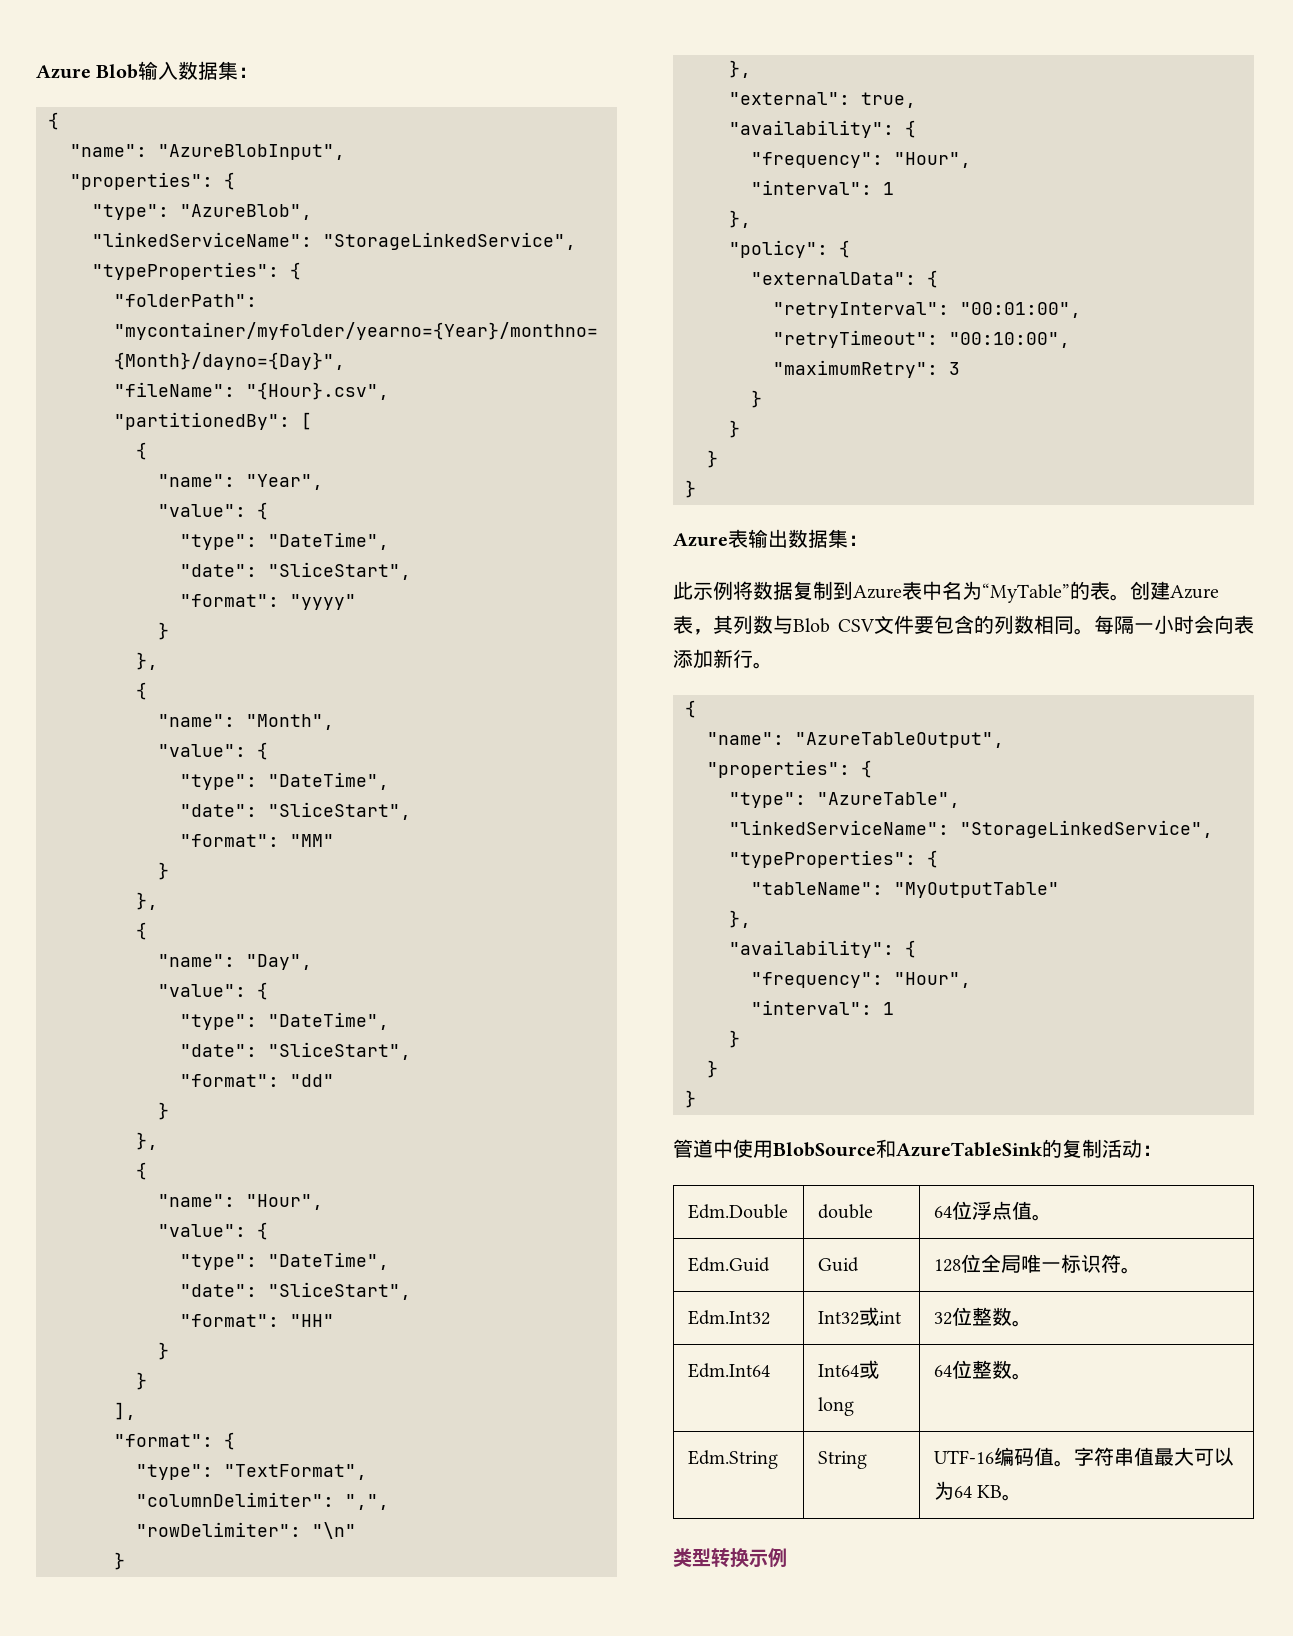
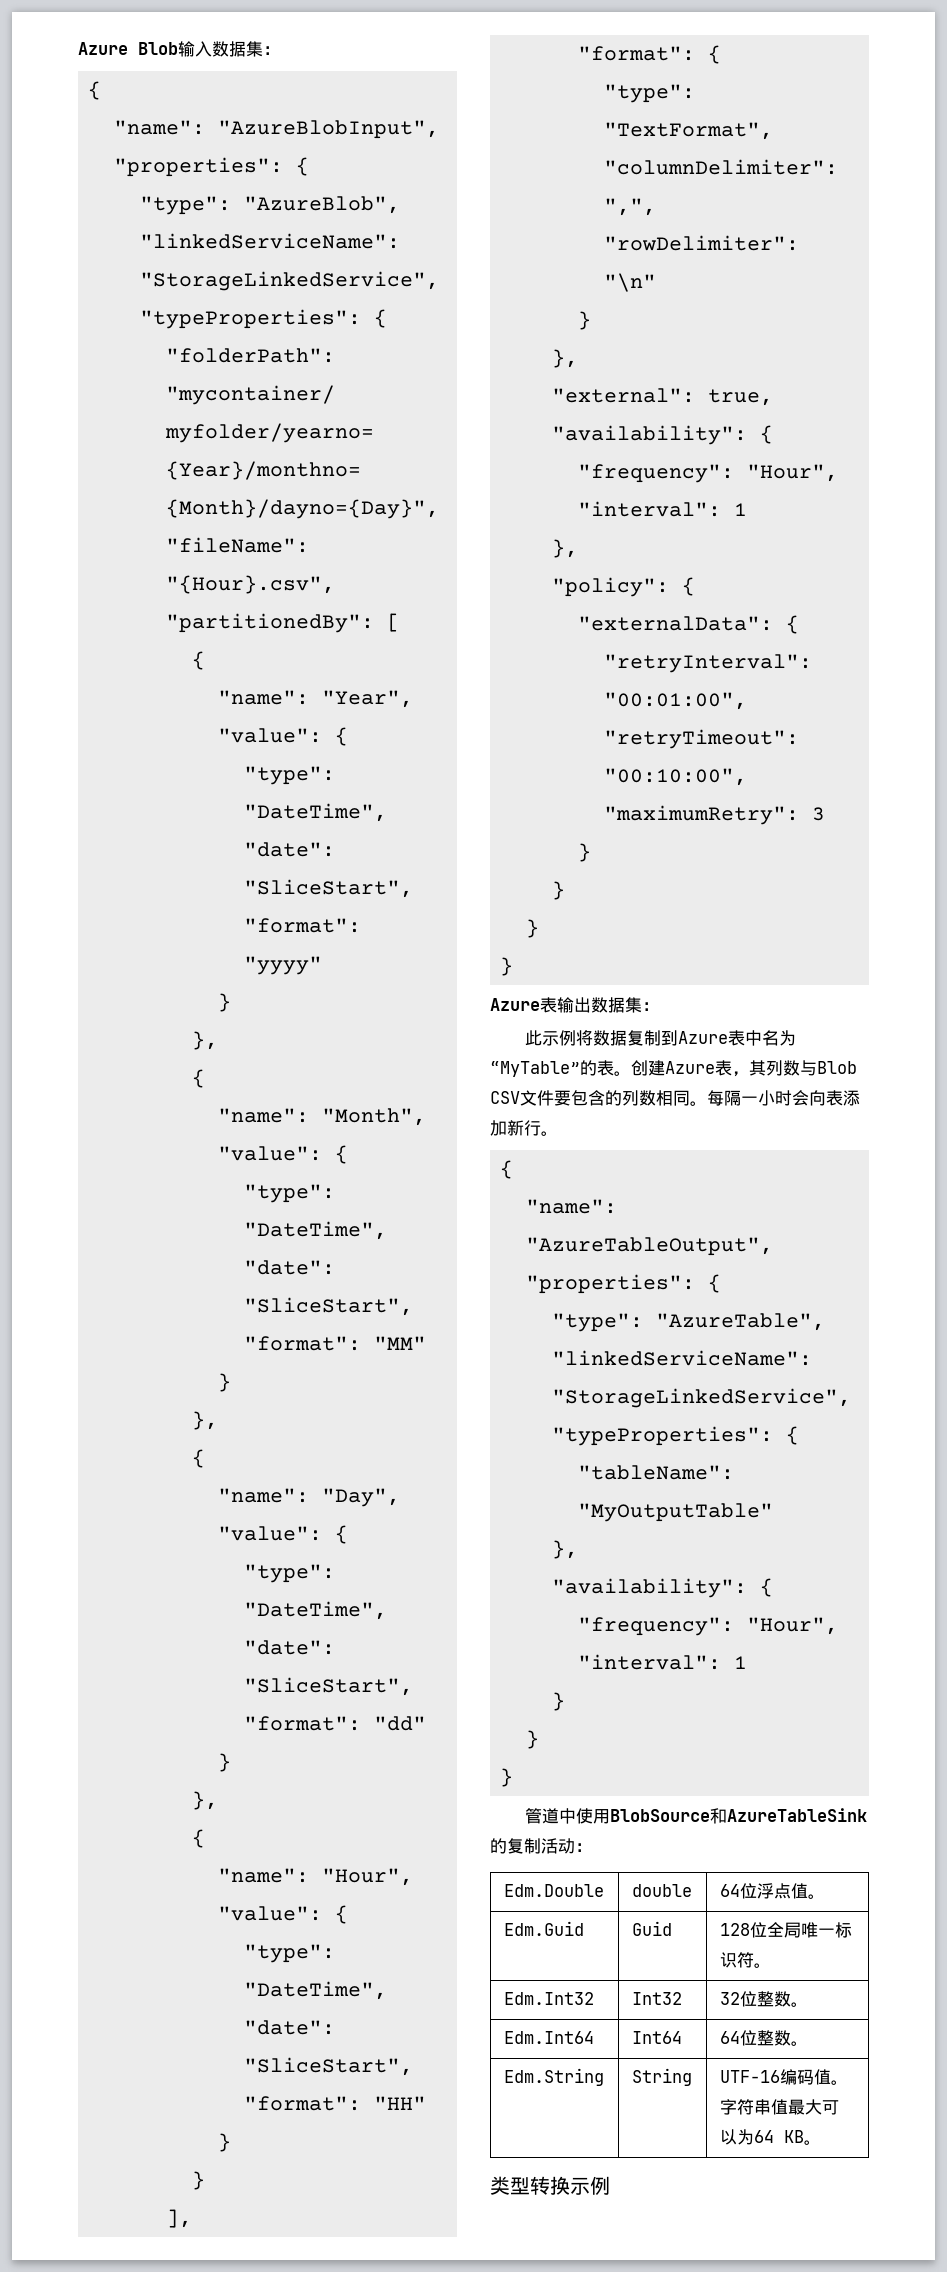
[858,1307,902,1326] 或int -> (682, 1998) none
[858,1360,879,1379] [817,1397,854,1416] 或long -> (682, 2037) none

